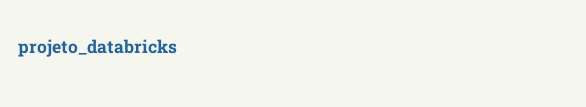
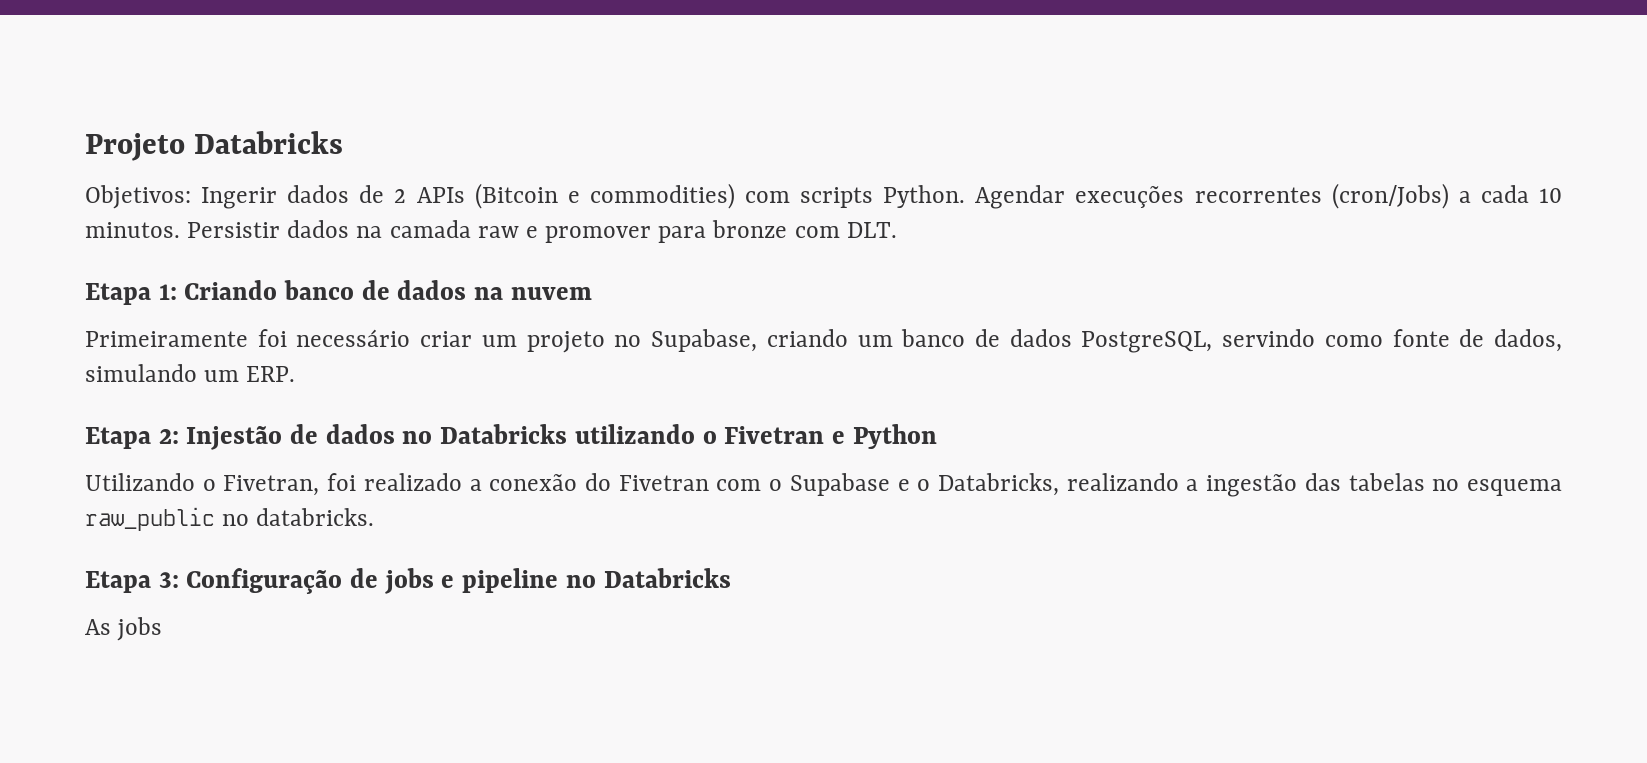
[18,39,177,57] projeto_databricks -> [85,131,344,161] [85,183,1562,209] [85,220,897,243] [85,280,592,305] [85,329,1562,353] [85,364,296,382] [85,424,937,450] [85,473,1562,497] [85,507,375,531] [85,568,731,594] [85,617,163,641] Projeto Databricks // Objetivos: Ingerir dados de 2 APIs (Bitcoin e commodities) com scripts Python. Agendar execuções recorrentes (cron/Jobs) a cada 10 minutos. Persistir dados na camada raw e promover para bronze com DLT. // Etapa 1: Criando banco de dados na nuvem // Primeiramente foi necessário criar um projeto no Supabase, criando um banco de dados PostgreSQL, servindo como fonte de dados, simulando um ERP. // Etapa 2: Injestão de dados no Databricks utilizando o Fivetran e Python // Utilizando o Fivetran, foi realizado a conexão do Fivetran com o Supabase e o Databricks, realizando a ingestão das tabelas no esquema raw_public no databricks. // Etapa 3: Configuração de jobs e pipeline no Databricks // As jobs

